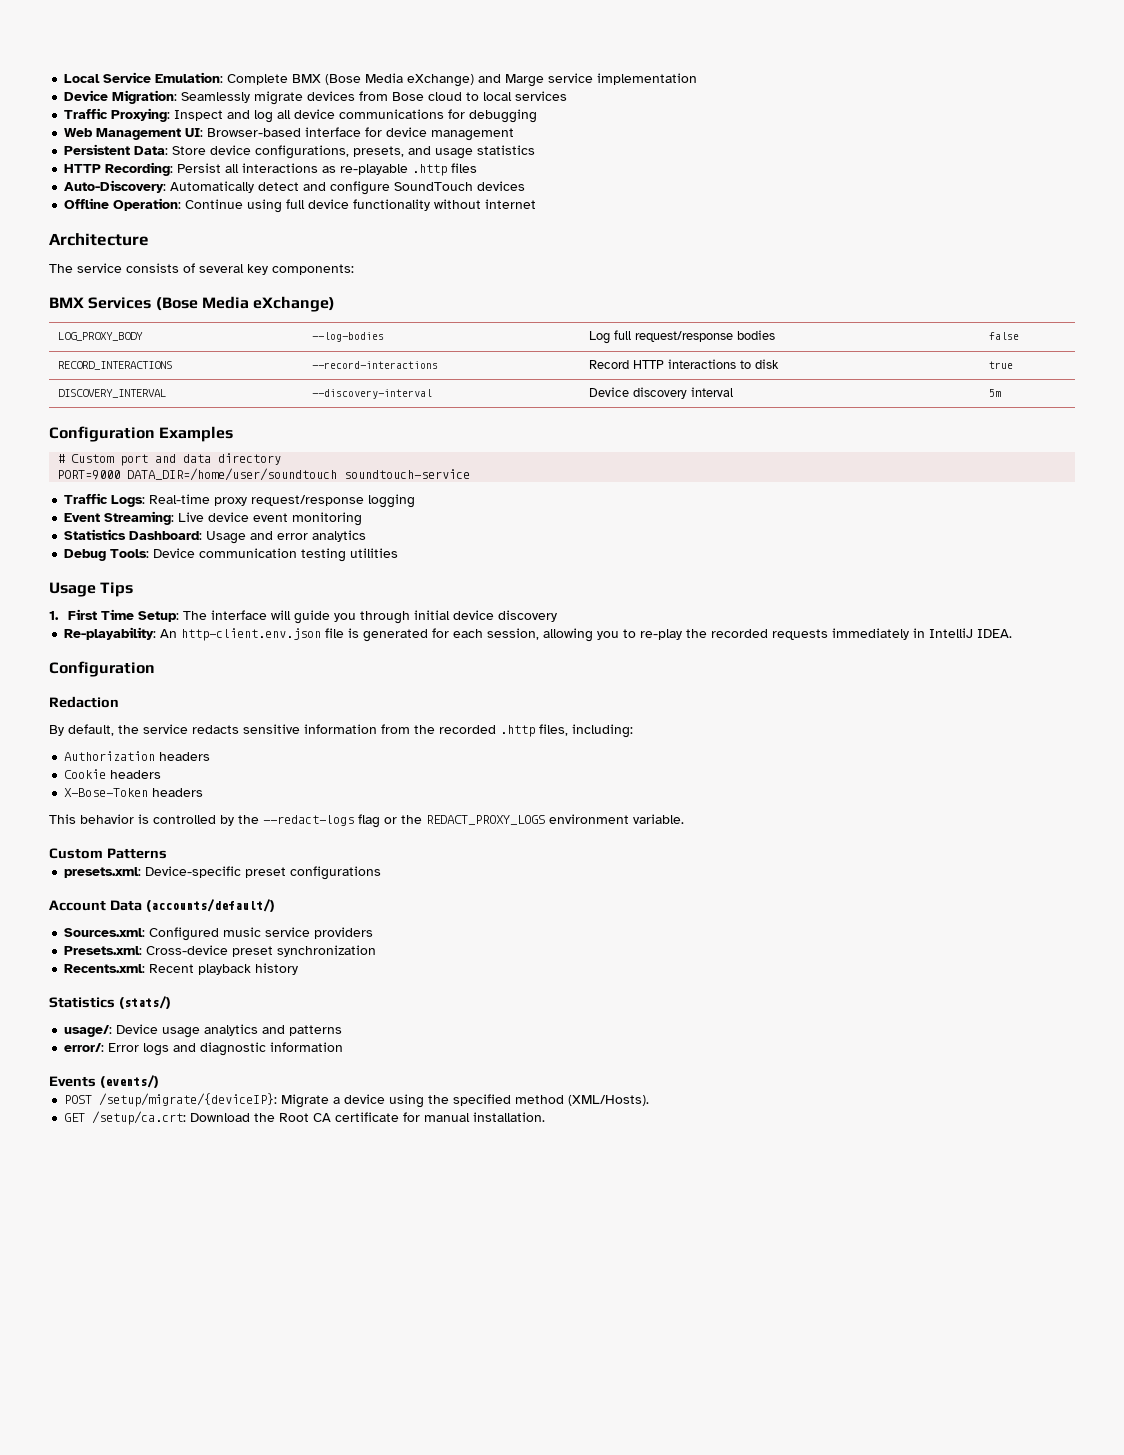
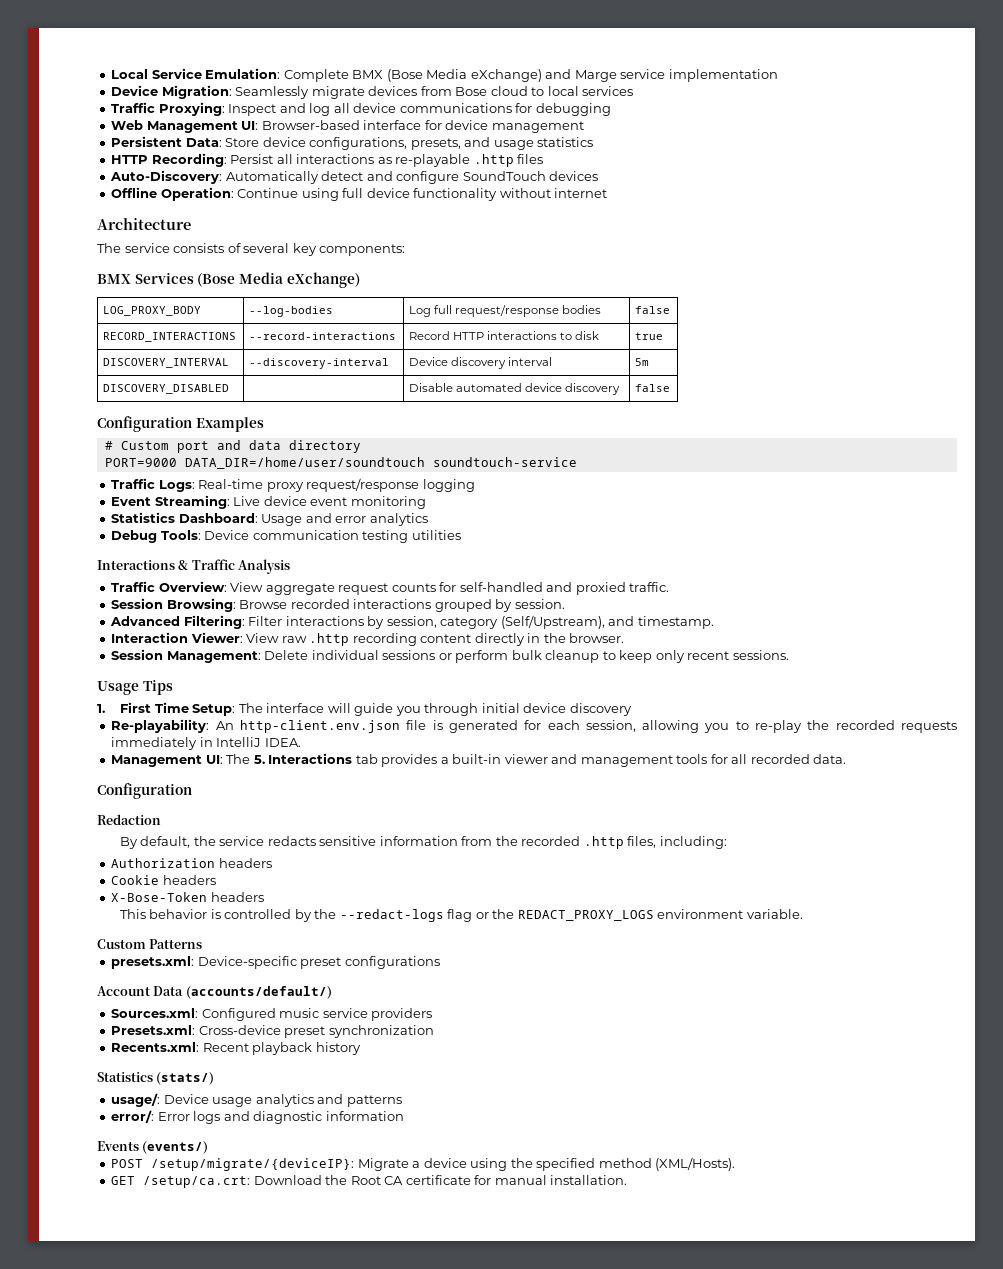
(1002, 393) none -> [103,384,230,394] [409,383,621,395] [635,384,671,392] // DISCOVERY_DISABLED | | Disable automated device discovery | false
(399, 553) none -> [97,559,291,574] [111,581,670,595] [111,598,565,612] [110,615,714,629] [111,632,625,646] [111,649,789,663] // Interactions & Traffic Analysis // Traffic Overview: View aggregate request counts for self-handled and proxied traffic. // Session Browsing: Browse recorded interactions grouped by session. // Advanced Filtering: Filter interactions by session, category (Self/Upstream), and timestamp. // Interaction Viewer: View raw .http recording content directly in the browser. // Session Management: Delete individual sessions or perform bulk cleanup to keep only recent sessions.
(1013, 633) none -> [111,753,847,767] // Management UI: The 5. Interactions tab provides a built-in viewer and management tools for all recorded data.

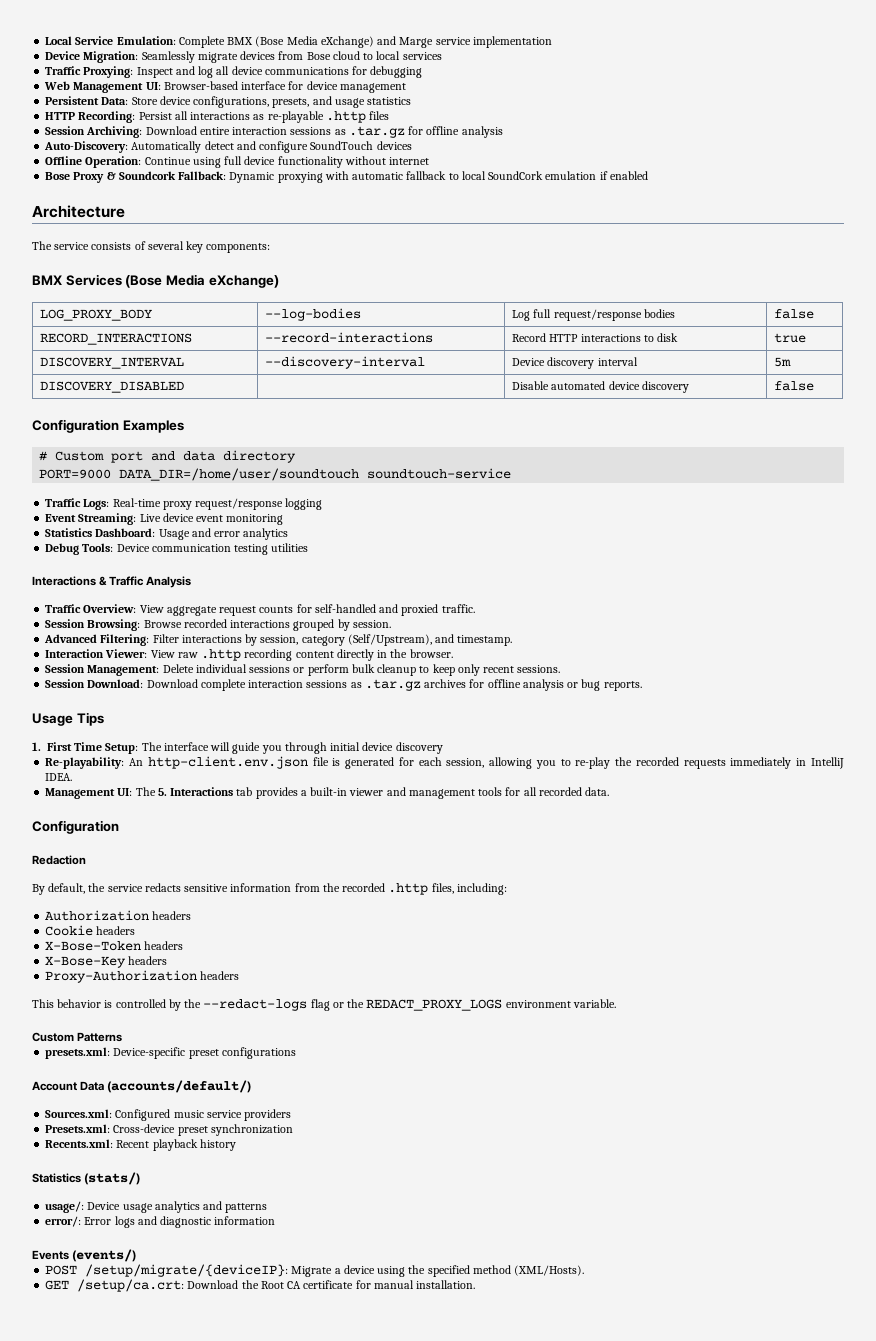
(544, 159) none -> [45,126,503,138] // Session Archiving: Download entire interaction sessions as .tar.gz for offline analysis
(608, 193) none -> [45,171,648,183] // Bose Proxy & Soundcork Fallback: Dynamic proxying with automatic fallback to local SoundCork emulation if enabled
(789, 655) none -> [45,679,642,691] // Session Download: Download complete interaction sessions as .tar.gz archives for offline analysis or bug reports.
(264, 897) none -> [45,956,168,968] [45,970,240,983] // X-Bose-Key headers // Proxy-Authorization headers

